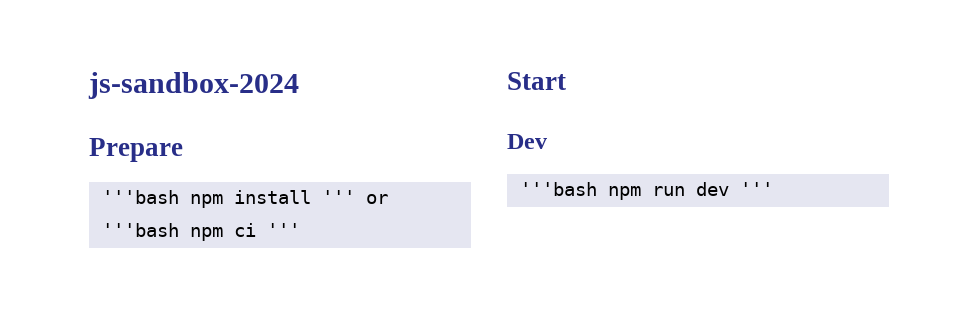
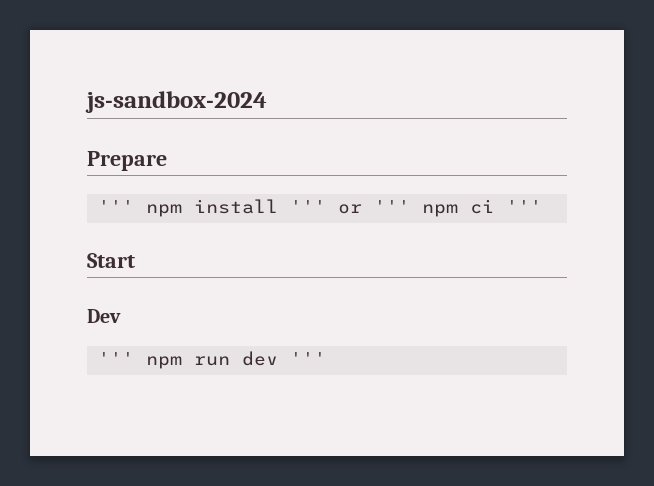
[101,190,179,204] '''bash -> [97,200,134,213] '''
[101,223,179,237] '''bash -> [373,200,410,213] '''
[519,182,597,196] '''bash -> [97,352,134,365] '''

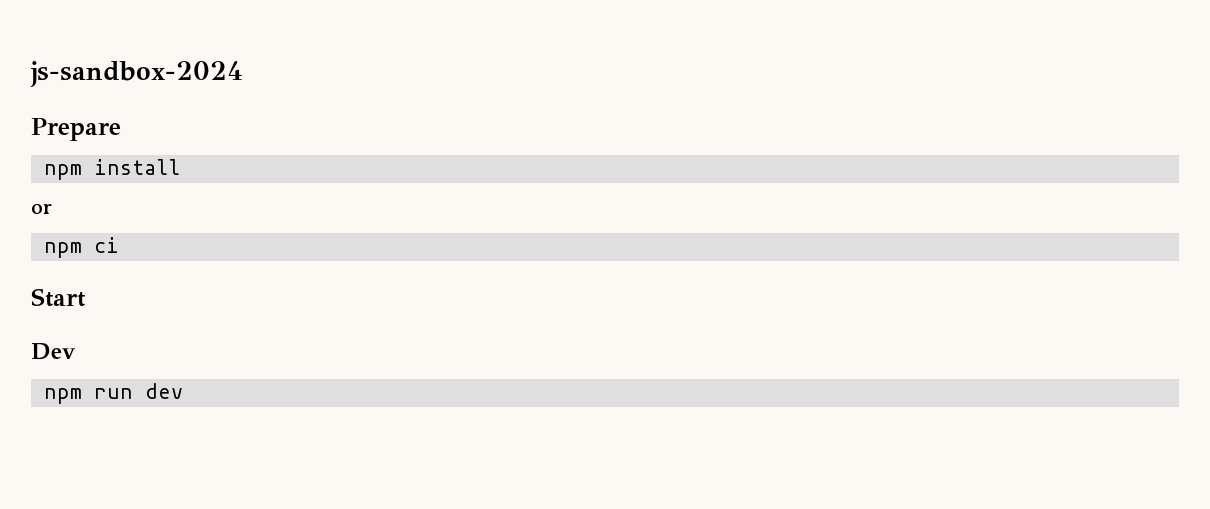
[97,200,134,213] ''' -> (121, 129) none
[289,200,326,213] ''' -> (180, 167) //
[373,200,410,213] ''' -> (52, 209) //
[505,200,542,213] ''' -> (119, 245) none
[97,352,134,365] ''' -> (75, 351) none
[289,352,326,365] ''' -> (183, 391) none

